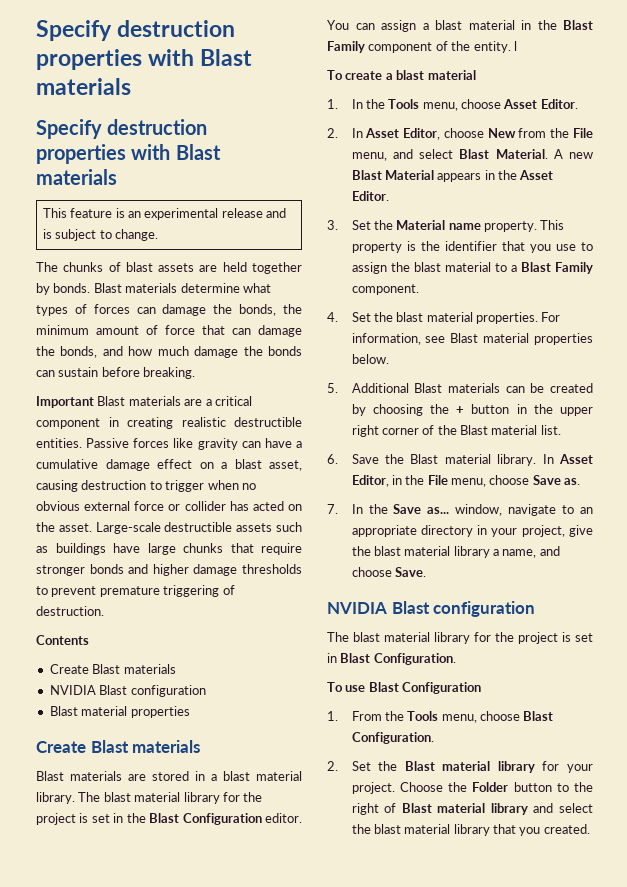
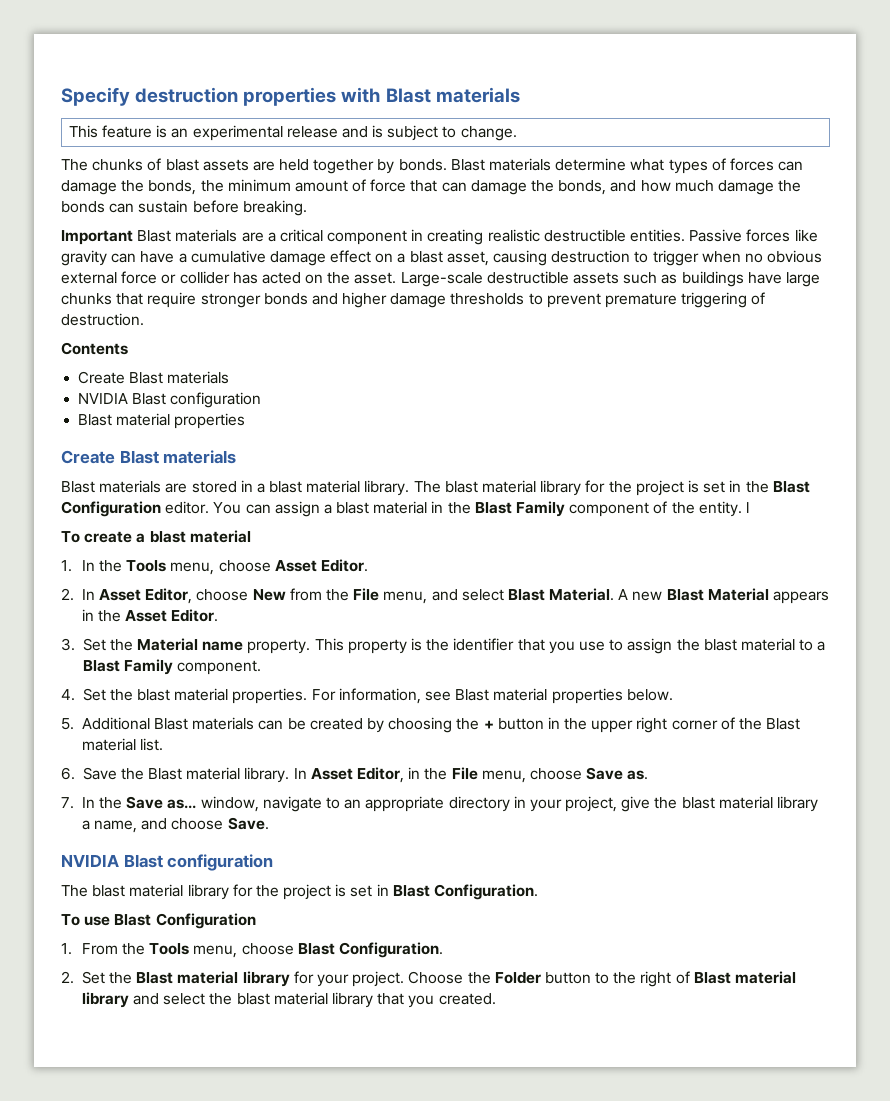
[36,20,236,41] [36,49,253,70] [36,78,131,95] [36,119,208,139] [36,144,221,164] [36,169,117,185] Specify destruction properties with Blast materials // Specify destruction properties with Blast materials -> [61,87,520,106] Specify destruction properties with Blast materials

